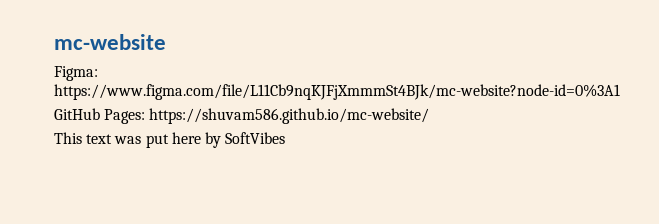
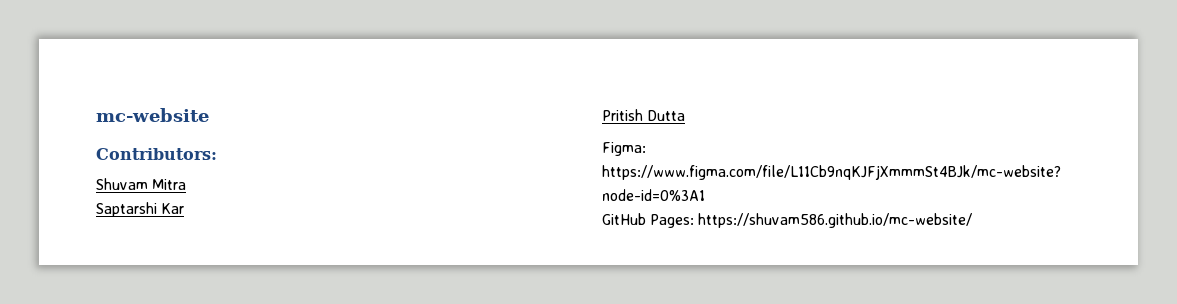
(166, 42) none -> [96,148,217,160] [96,178,187,190] [96,202,185,217] [602,109,686,121] // Contributors: // Shuvam Mitra // Saptarshi Kar // Pritish Dutta
[54,132,286,148] // This text was put here by SoftVibes -> (973, 220) none

